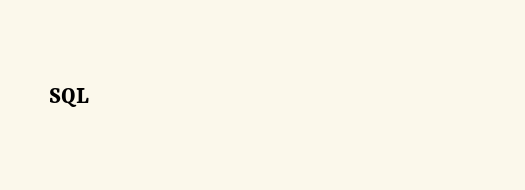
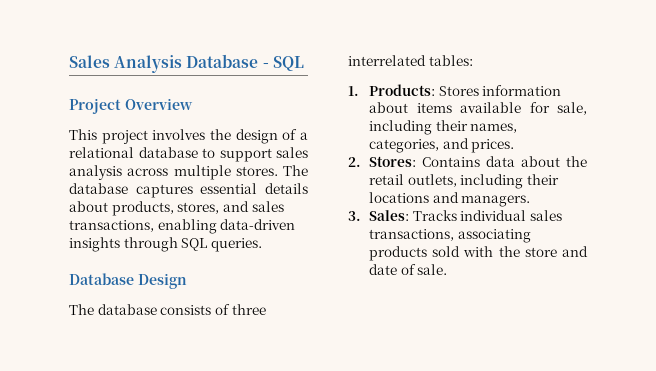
[49,88,89,107] SQL -> [69,54,304,73] [69,98,193,114] [69,129,308,144] [69,147,308,162] [69,165,308,180] [69,183,308,198] [69,201,284,216] [69,219,296,234] [69,237,262,252] [69,273,187,289] [69,304,266,315] [348,55,473,66] [348,84,562,96] [369,102,587,115] [369,120,518,135] [369,138,515,153] [348,156,587,167] [369,174,559,189] [369,192,531,207] [348,210,562,221] [369,229,531,243] [369,246,588,261] [369,264,448,275] Sales Analysis Database - SQL // Project Overview // This project involves the design of a relational database to support sales analysis across multiple stores. The database captures essential details about products, stores, and sales transactions, enabling data-driven insights through SQL queries. // Database Design // The database consists of three interrelated tables: // 1. Products: Stores information about items available for sale, including their names, categories, and prices. // 2. Stores: Contains data about the retail outlets, including their locations and managers. // 3. Sales: Tracks individual sales transactions, associating products sold with the store and date of sale.

